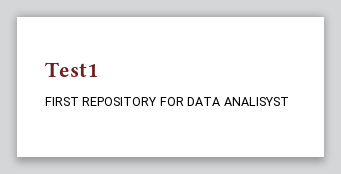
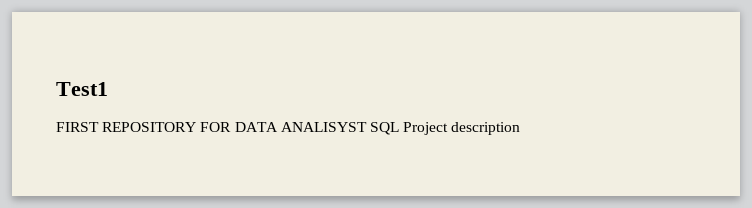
(289, 101) none -> [369,122,521,135] SQL Project description

